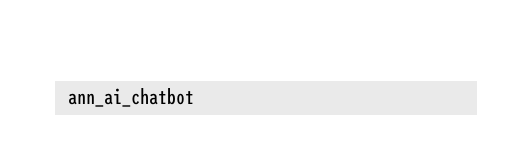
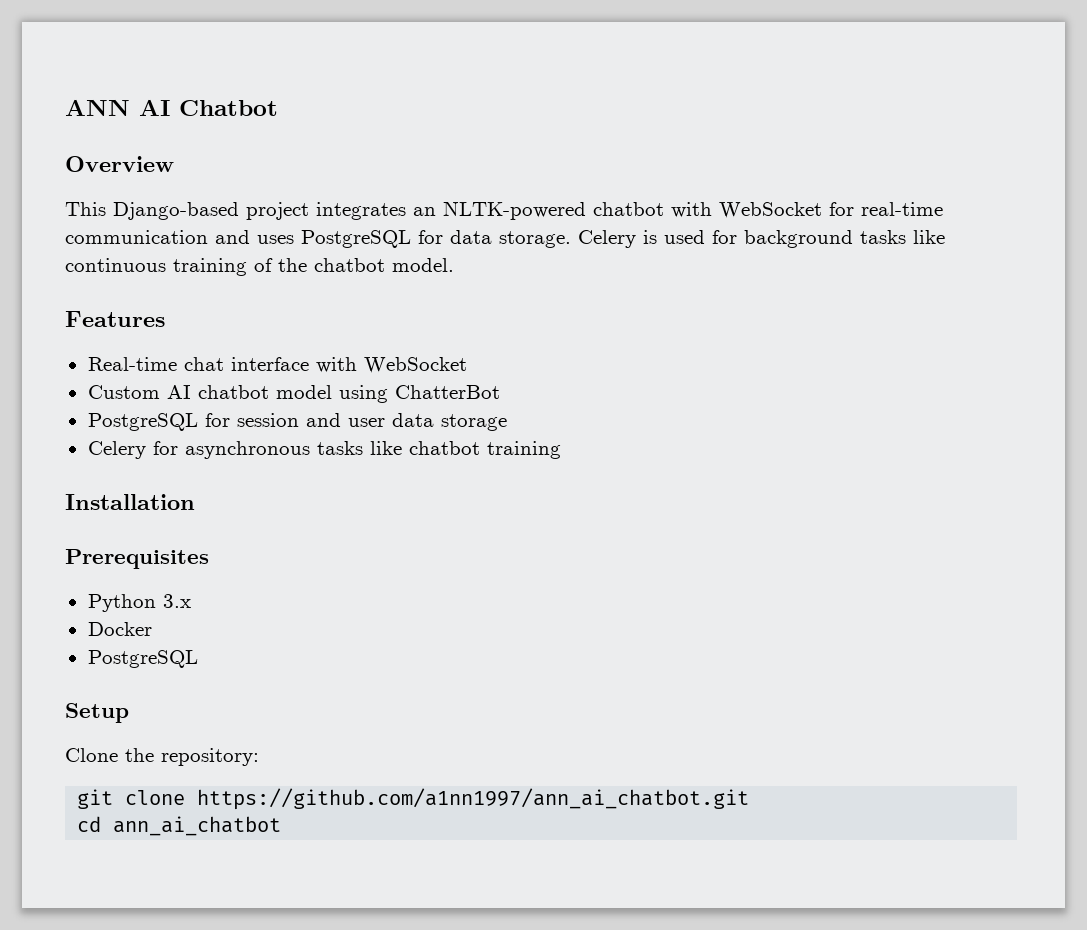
(67, 97) none -> [65,99,278,116] [65,156,174,172] [65,201,943,220] [65,230,945,248] [65,258,454,276] [65,311,165,327] [87,357,467,373] [87,385,500,403] [87,413,507,431] [87,441,561,459] [65,494,195,510] [65,549,209,569] [87,594,191,612] [87,622,152,636] [87,650,198,668] [65,703,129,723] [65,748,259,766] [77,788,750,810] [77,816,102,832] ANN AI Chatbot // Overview // This Django-based project integrates an NLTK-powered chatbot with WebSocket for real-time communication and uses PostgreSQL for data storage. Celery is used for background tasks like continuous training of the chatbot model. // Features // Real-time chat interface with WebSocket // Custom AI chatbot model using ChatterBot // PostgreSQL for session and user data storage // Celery for asynchronous tasks like chatbot training // Installation // Prerequisites // Python 3.x // Docker // PostgreSQL // Setup // Clone the repository: // git clone https://github.com/a1nn1997/ann_ai_chatbot.git // cd

